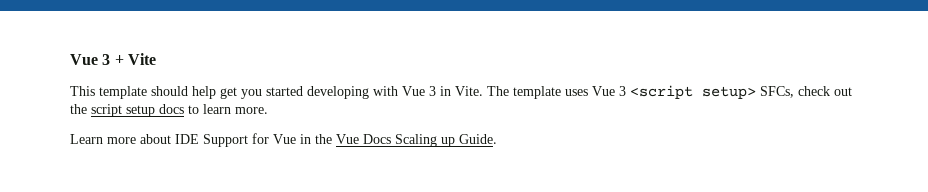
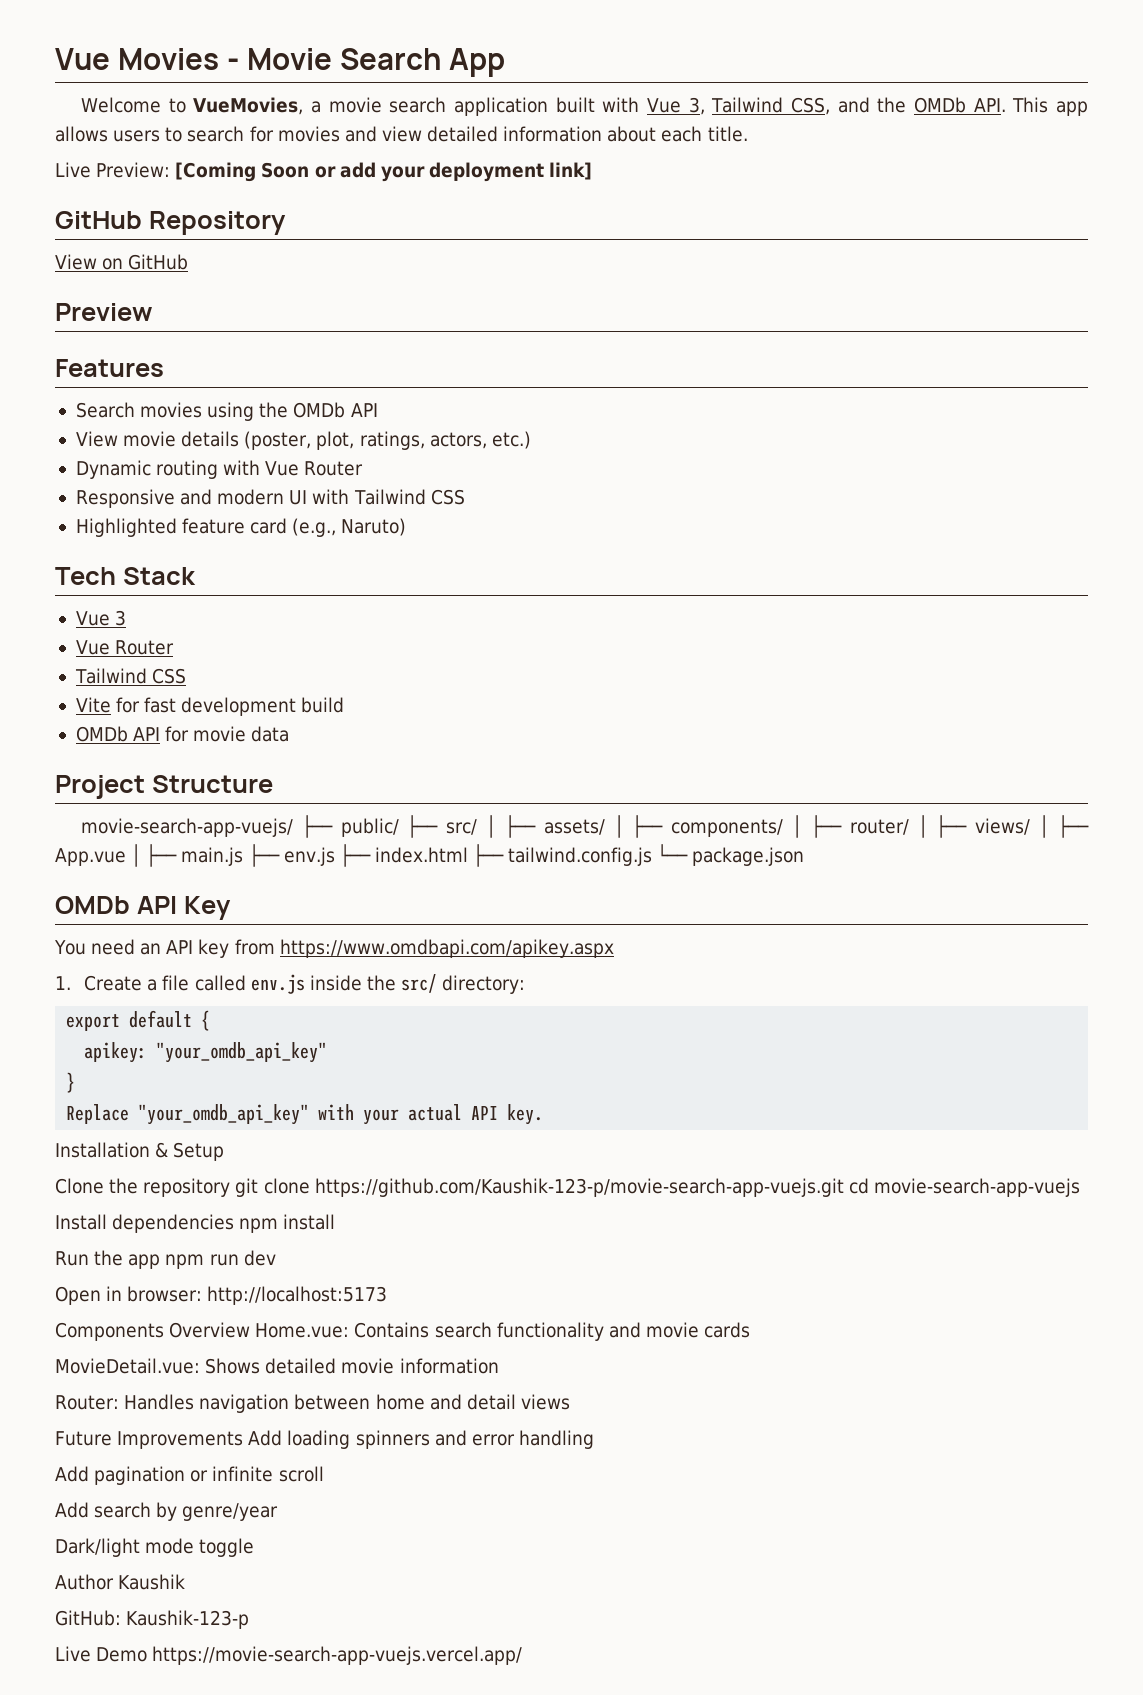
[70,53,156,65] [70,85,852,99] [70,104,268,117] [70,133,497,147] Vue 3 + Vite // This template should help get you started developing with Vue 3 in Vite. The template uses Vue 3 <script setup> SFCs, check out the script setup docs to learn more. // Learn more about IDE Support for Vue in the Vue Docs Scaling up Guide. -> [55,48,505,77] [80,97,1088,116] [55,126,748,142] [55,162,593,182] [55,211,286,235] [55,254,189,270] [55,303,152,321] [55,359,164,377] [75,402,378,421] [75,431,531,450] [75,460,364,479] [75,489,465,508] [75,518,407,537] [55,567,196,585] [75,610,127,626] [75,640,175,655] [74,668,186,684] [75,697,345,716] [75,726,290,742] [55,775,273,799] [80,815,1089,838] [55,844,805,867] [55,896,231,920] [54,939,614,958] [55,974,526,994] [66,1010,211,1031] [84,1042,328,1063] [66,1072,76,1093] [66,1104,544,1125] [55,1142,225,1161] [55,1178,1080,1197] [55,1214,336,1233] [55,1250,276,1269] [55,1286,388,1305] [55,1322,751,1341] [55,1358,499,1374] [55,1394,570,1413] [55,1430,594,1449] [55,1466,324,1485] [55,1502,279,1521] [55,1538,255,1557] [55,1574,186,1590] [55,1610,250,1629] [55,1646,523,1665] Vue Movies - Movie Search App // Welcome to VueMovies, a movie search application built with Vue 3, Tailwind CSS, and the OMDb API. This app allows users to search for movies and view detailed information about each title. // Live Preview: [Coming Soon or add your deployment link] // GitHub Repository // View on GitHub // Preview // Features // Search movies using the OMDb API // View movie details (poster, plot, ratings, actors, etc.) // Dynamic routing with Vue Router // Responsive and modern UI with Tailwind CSS // Highlighted feature card (e.g., Naruto) // Tech Stack // Vue 3 // Vue Router // Tailwind CSS // Vite for fast development build // OMDb API for movie data // Project Structure // movie-search-app-vuejs/ ├── public/ ├── src/ │ ├── assets/ │ ├── components/ │ ├── router/ │ ├── views/ │ ├── App.vue │ ├── main.js ├── env.js ├── index.html ├── tailwind.config.js └── package.json // OMDb API Key // You need an API key from https://www.omdbapi.com/apikey.aspx // 1. Create a file called env.js inside the src/ directory: // export default { // apikey: "your_omdb_api_key" // } // Replace "your_omdb_api_key" with your actual API key. // Installation & Setup // Clone the repository git clone https://github.com/Kaushik-123-p/movie-search-app-vuejs.git cd movie-search-app-vuejs // Install dependencies npm install // Run the app npm run dev // Open in browser: http://localhost:5173 // Components Overview Home.vue: Contains search functionality and movie cards // MovieDetail.vue: Shows detailed movie information // Router: Handles navigation between home and detail views // Future Improvements Add loading spinners and error handling // Add pagination or infinite scroll // Add search by genre/year // Dark/light mode toggle // Author Kaushik // GitHub: Kaushik-123-p // Live Demo https://movie-search-app-vuejs.vercel.app/

